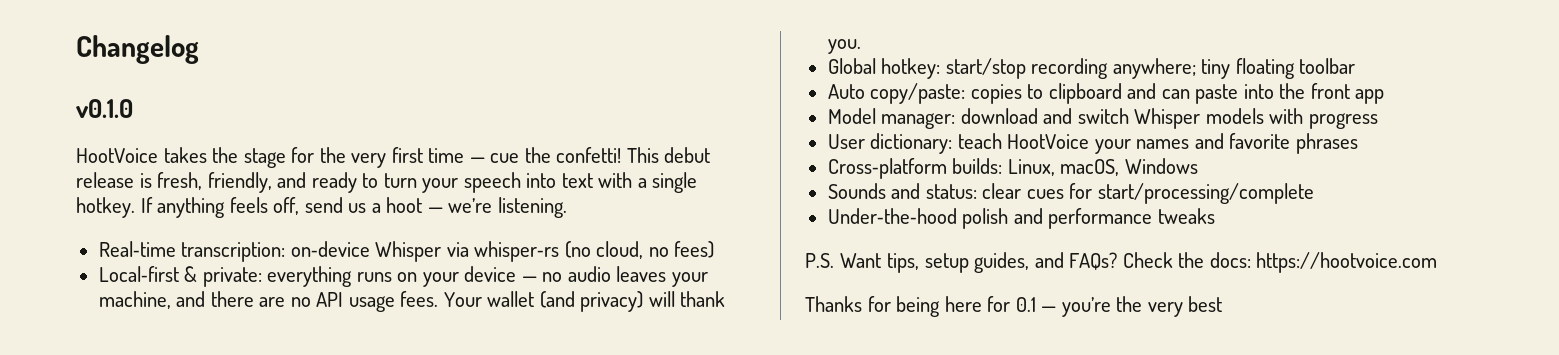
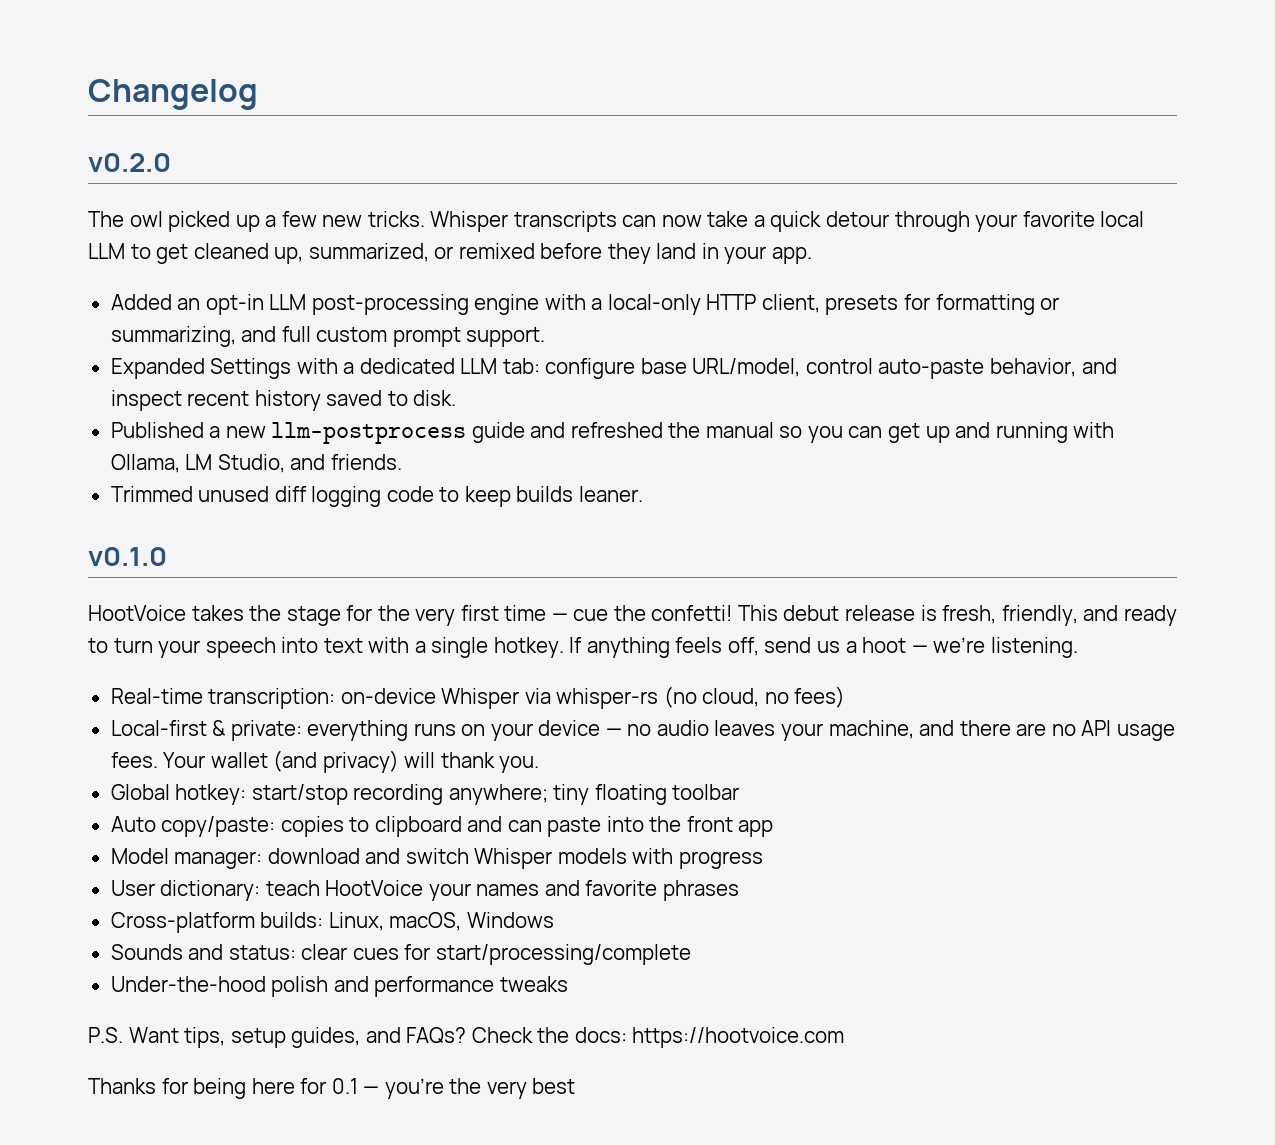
(199, 49) none -> [88,153,171,172] [88,211,1145,232] [88,243,812,264] [110,294,1060,315] [110,326,546,347] [110,358,1117,379] [110,390,457,411] [110,422,1115,444] [110,454,402,473] [110,486,643,507] // v0.2.0 // The owl picked up a few new tricks. Whisper transcripts can now take a quick detour through your favorite local LLM to get cleaned up, summarized, or remixed before they land in your app. // Added an opt-in LLM post-processing engine with a local-only HTTP client, presets for formatting or summarizing, and full custom prompt support. // Expanded Settings with a dedicated LLM tab: configure base URL/model, control auto-paste behavior, and inspect recent history saved to disk. // Published a new llm-postprocess guide and refreshed the manual so you can get up and running with Ollama, LM Studio, and friends. // Trimmed unused diff logging code to keep builds leaner.

